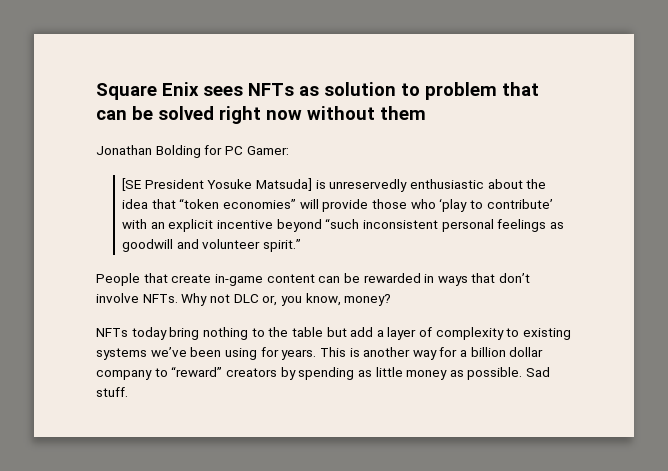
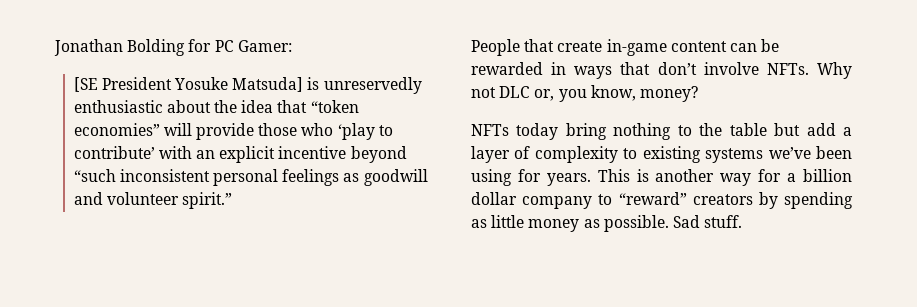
[96,82,539,100] [96,106,426,124] Square Enix sees NFTs as solution to problem that can be solved right now without them // -> (54, 47) none

